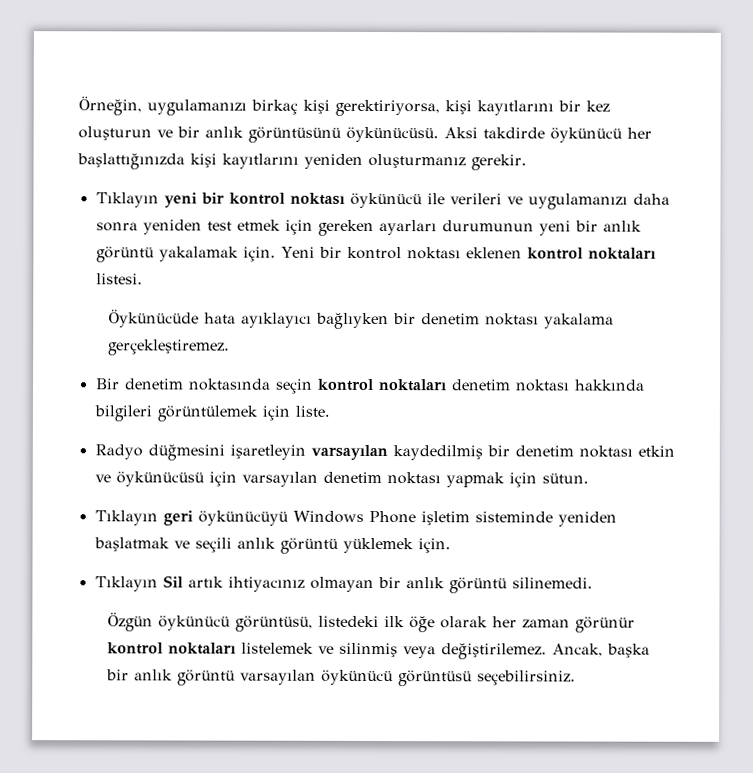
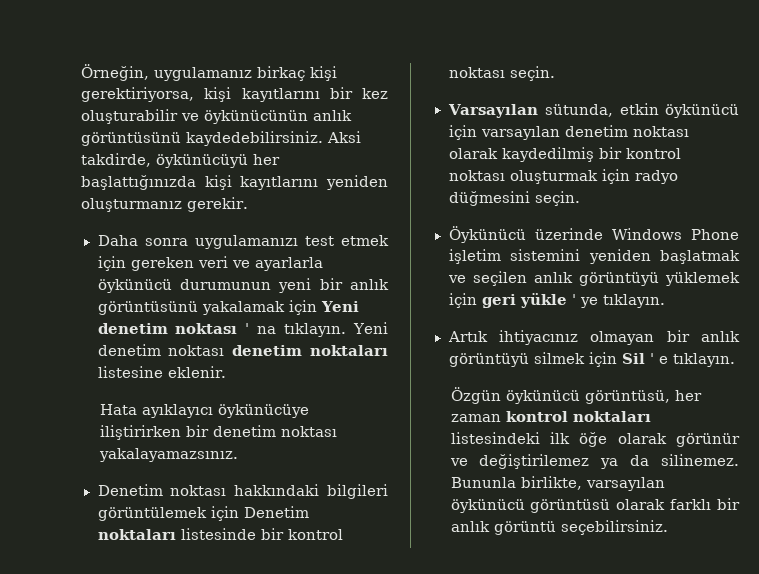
[147,99,247,116] uygulamanızı -> [154,67,252,81] uygulamanız
[78,126,623,143] oluşturun ve bir anlık görüntüsünü öykünücüsü. Aksi takdirde öykünücü -> [81,109,352,124] [81,131,361,146] [81,153,248,168] oluşturabilir ve öykünücünün anlık görüntüsünü kaydedebilirsiniz. Aksi takdirde, öykünücüyü
[95,192,670,210] [95,219,642,236] [95,246,656,263] [95,273,143,285] [108,309,615,330] [108,339,231,356] [94,378,645,394] [93,405,330,422] [94,444,675,461] [94,471,589,488] [94,510,289,526] Tıklayın yeni bir kontrol noktası öykünücü ile verileri ve uygulamanızı daha sonra yeniden test etmek için gereken ayarları durumunun yeni bir anlık görüntü yakalamak için. Yeni bir kontrol noktası eklenen kontrol noktaları listesi. // Öykünücüde hata ayıklayıcı bağlıyken bir denetim noktası yakalama gerçekleştiremez. // Bir denetim noktasında seçin kontrol noktaları denetim noktası hakkında bilgileri görüntülemek için liste. // Radyo düğmesini işaretleyin varsayılan kaydedilmiş bir denetim noktası etkin ve öykünücüsü için varsayılan denetim noktası yapmak için sütun. // Tıklayın geri öykünücüyü -> [97,235,389,249] [97,256,323,271] [97,278,389,293] [97,300,360,315] [97,322,389,337] [97,344,388,356] [97,366,227,378] [99,404,309,418] [99,425,337,440] [98,448,238,462] [97,484,388,499] [97,506,309,521] [97,528,343,540] [448,66,555,81] [447,103,739,118] [448,125,689,140] [448,147,681,162] [448,169,678,184] [448,191,580,206] [448,226,603,243] Daha sonra uygulamanızı test etmek için gereken veri ve ayarlarla öykünücü durumunun yeni bir anlık görüntüsünü yakalamak için Yeni denetim noktası ' na tıklayın. Yeni denetim noktası denetim noktaları listesine eklenir. // Hata ayıklayıcı öykünücüye iliştirirken bir denetim noktası yakalayamazsınız. // Denetim noktası hakkındaki bilgileri görüntülemek için Denetim noktaları listesinde bir kontrol noktası seçin. // Varsayılan sütunda, etkin öykünücü için varsayılan denetim noktası olarak kaydedilmiş bir kontrol noktası oluşturmak için radyo düğmesini seçin. // Öykünücü üzerinde
[474,511,553,523] sisteminde -> [510,249,580,261] sistemini
[194,537,451,554] [94,575,593,594] [107,612,636,633] [107,642,651,660] [106,669,474,687] seçili anlık görüntü yüklemek için. // Tıklayın Sil artık ihtiyacınız olmayan bir anlık görüntü silinemedi. // Özgün öykünücü görüntüsü, listedeki ilk öğe olarak her zaman görünür kontrol noktaları listelemek ve silinmiş veya değiştirilemez. Ancak, başka bir anlık görüntü varsayılan öykünücü görüntüsü -> [472,271,740,286] [448,293,665,308] [447,330,740,345] [448,352,735,367] [450,387,702,404] [450,411,651,422] [450,432,740,447] [449,454,739,469] [450,476,665,491] [450,498,740,513] [450,521,556,535] seçilen anlık görüntüyü yüklemek için geri yükle ' ye tıklayın. // Artık ihtiyacınız olmayan bir anlık görüntüyü silmek için Sil ' e tıklayın. // Özgün öykünücü görüntüsü, her zaman kontrol noktaları listesindeki ilk öğe olarak görünür ve değiştirilemez ya da silinemez. Bununla birlikte, varsayılan öykünücü görüntüsü olarak farklı bir anlık görüntü

